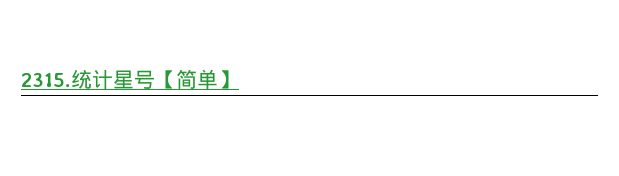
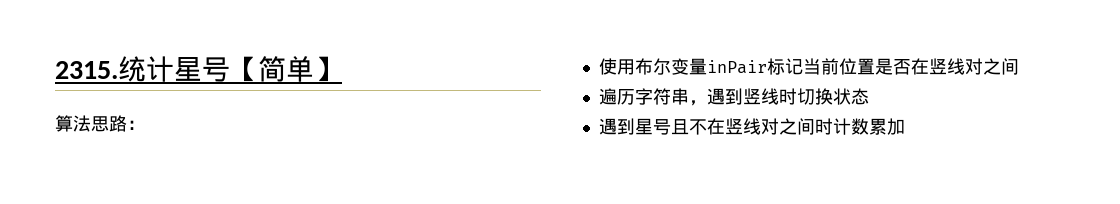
(239, 79) none -> [55,115,145,132] [598,58,1019,75] [598,88,869,106] [598,118,905,135] // 算法思路： // 使用布尔变量inPair标记当前位置是否在竖线对之间 // 遍历字符串，遇到竖线时切换状态 // 遇到星号且不在竖线对之间时计数累加

